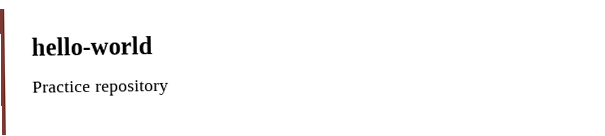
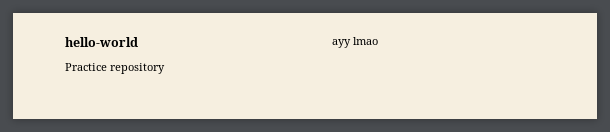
(169, 87) none -> [332,37,378,48] // ayy lmao

